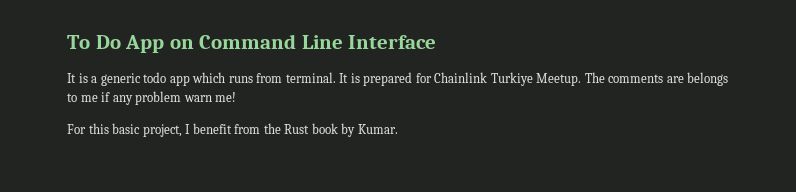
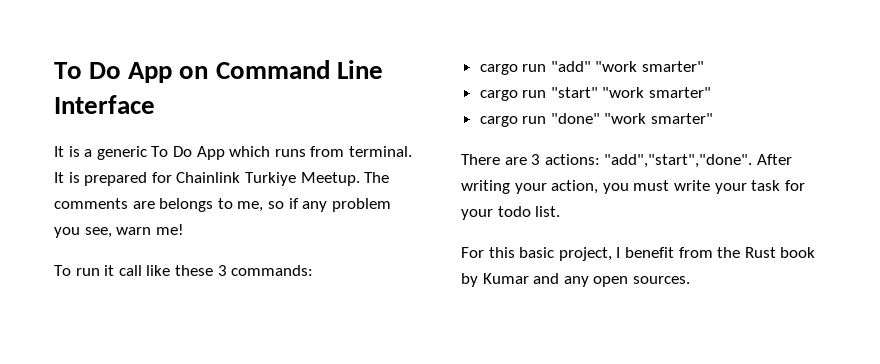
[143,72,190,86] todo app -> [151,146,225,160] To Do App
[80,95,98,102] me -> [237,201,284,212] me, so
(182, 98) none -> [54,227,112,238] you see,
(237, 97) none -> [54,265,314,276] [479,61,705,75] [479,87,712,101] [479,113,714,127] [461,154,792,168] [461,180,805,194] [461,206,561,220] // To run it call like these 3 commands: // cargo run "add" "work smarter" // cargo run "start" "work smarter" // cargo run "done" "work smarter" // There are 3 actions: "add","start","done". After writing your action, you must write your task for your todo list.
[357,124,398,134] Kumar. -> [482,273,690,287] Kumar and any open sources.

